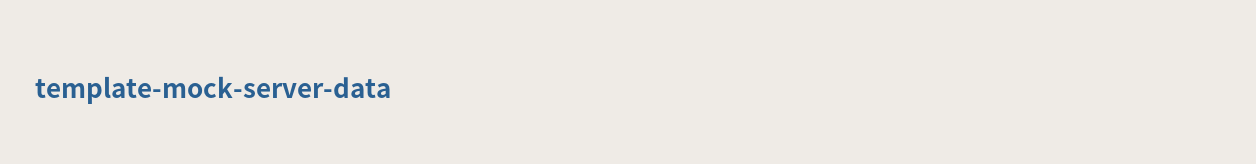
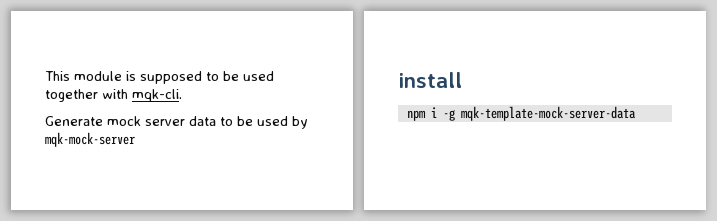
[35,76,391,104] template-mock-server-data -> [45,71,274,84] [45,89,182,102] [45,116,308,129] [45,132,135,147] [398,72,462,88] [406,106,636,121] This module is supposed to be used together with mqk-cli. // Generate mock server data to be used by mqk-mock-server // install // npm i -g mqk-template-mock-server-data

